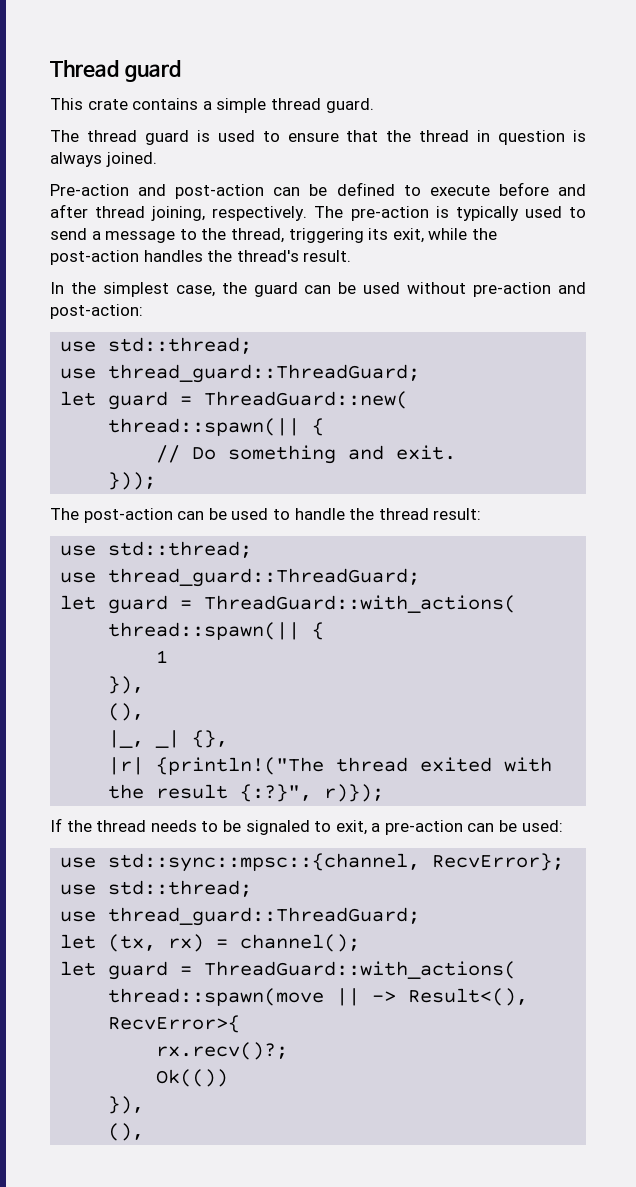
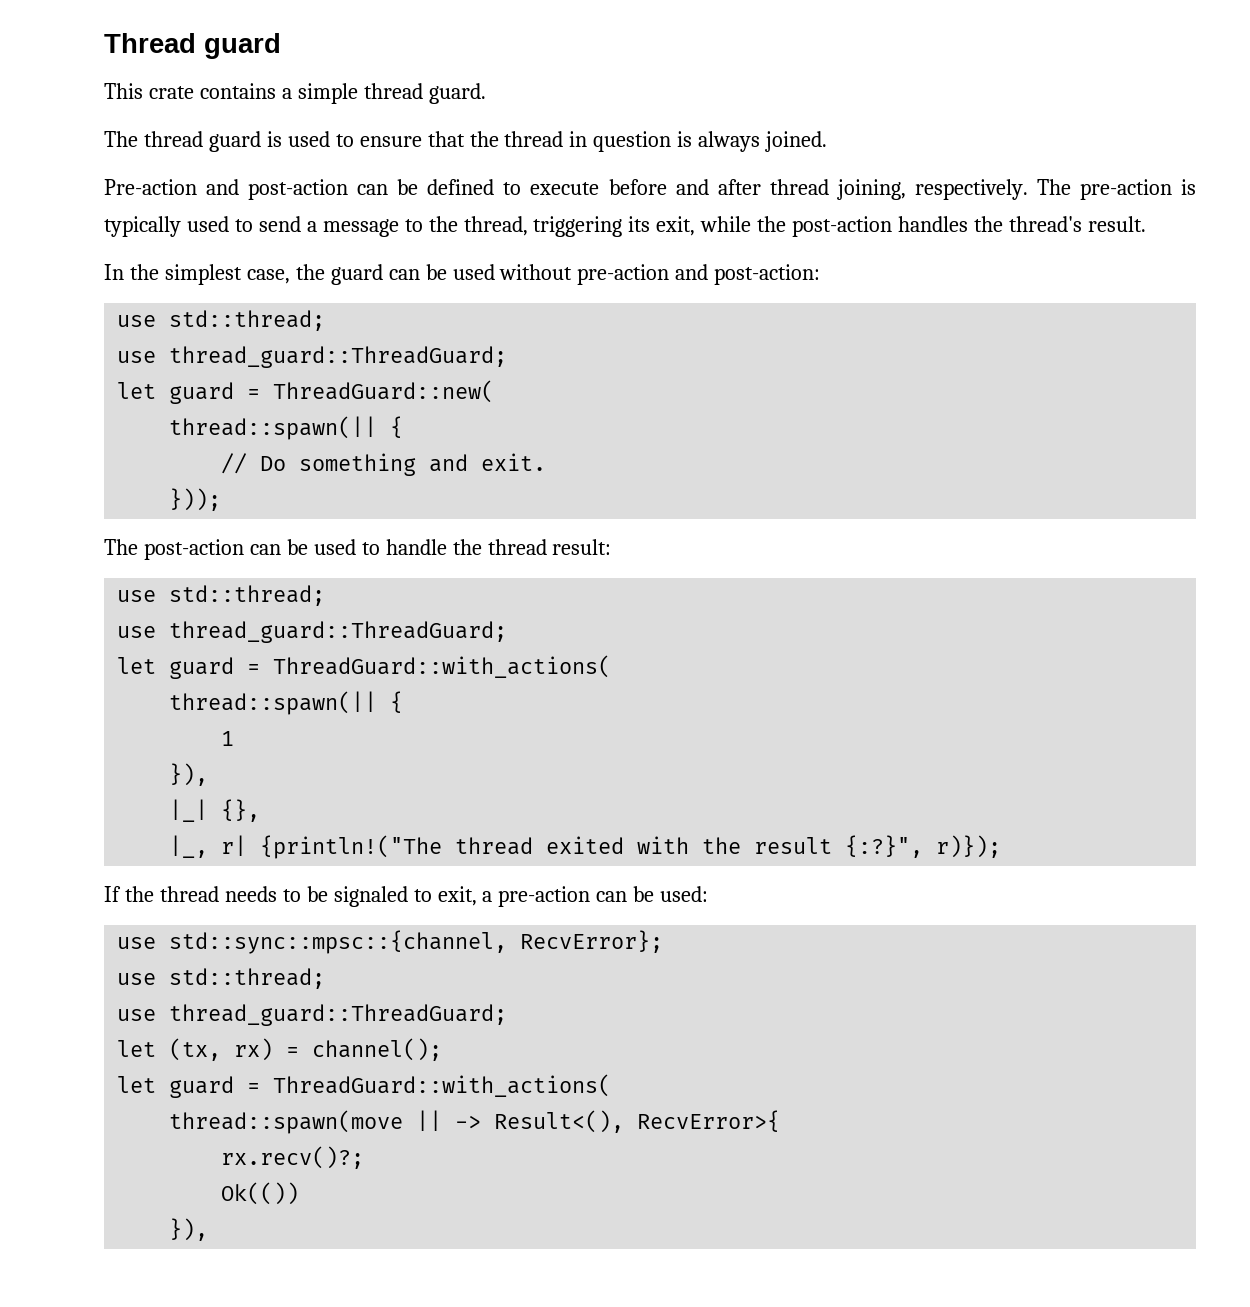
[108,703,145,721] (), -> [169,799,261,822] |_| {},
[155,730,229,748] [108,757,145,775] _| {}, // |r| -> [221,835,248,856] r|
[108,1123,145,1141] // (), -> (209, 1229) none

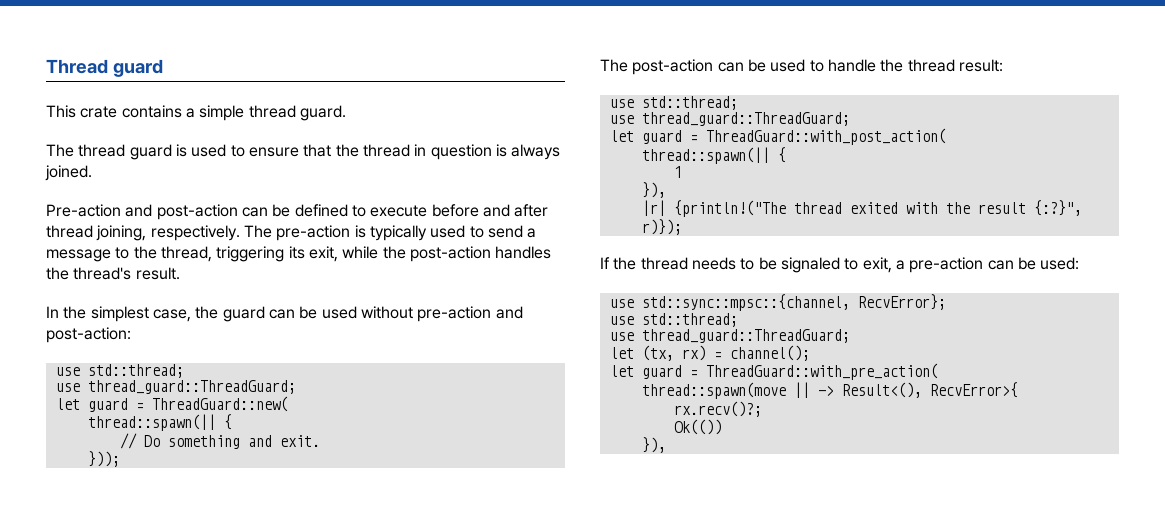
[273,655,612,678] ThreadGuard::with_actions( -> [705,128,946,145] ThreadGuard::with_post_action(
[169,799,261,822] [169,835,248,858] |_| {}, // |_, r| -> [641,200,666,216] |r|
[273,1074,612,1097] ThreadGuard::with_actions( -> [705,363,938,380] ThreadGuard::with_pre_action(

